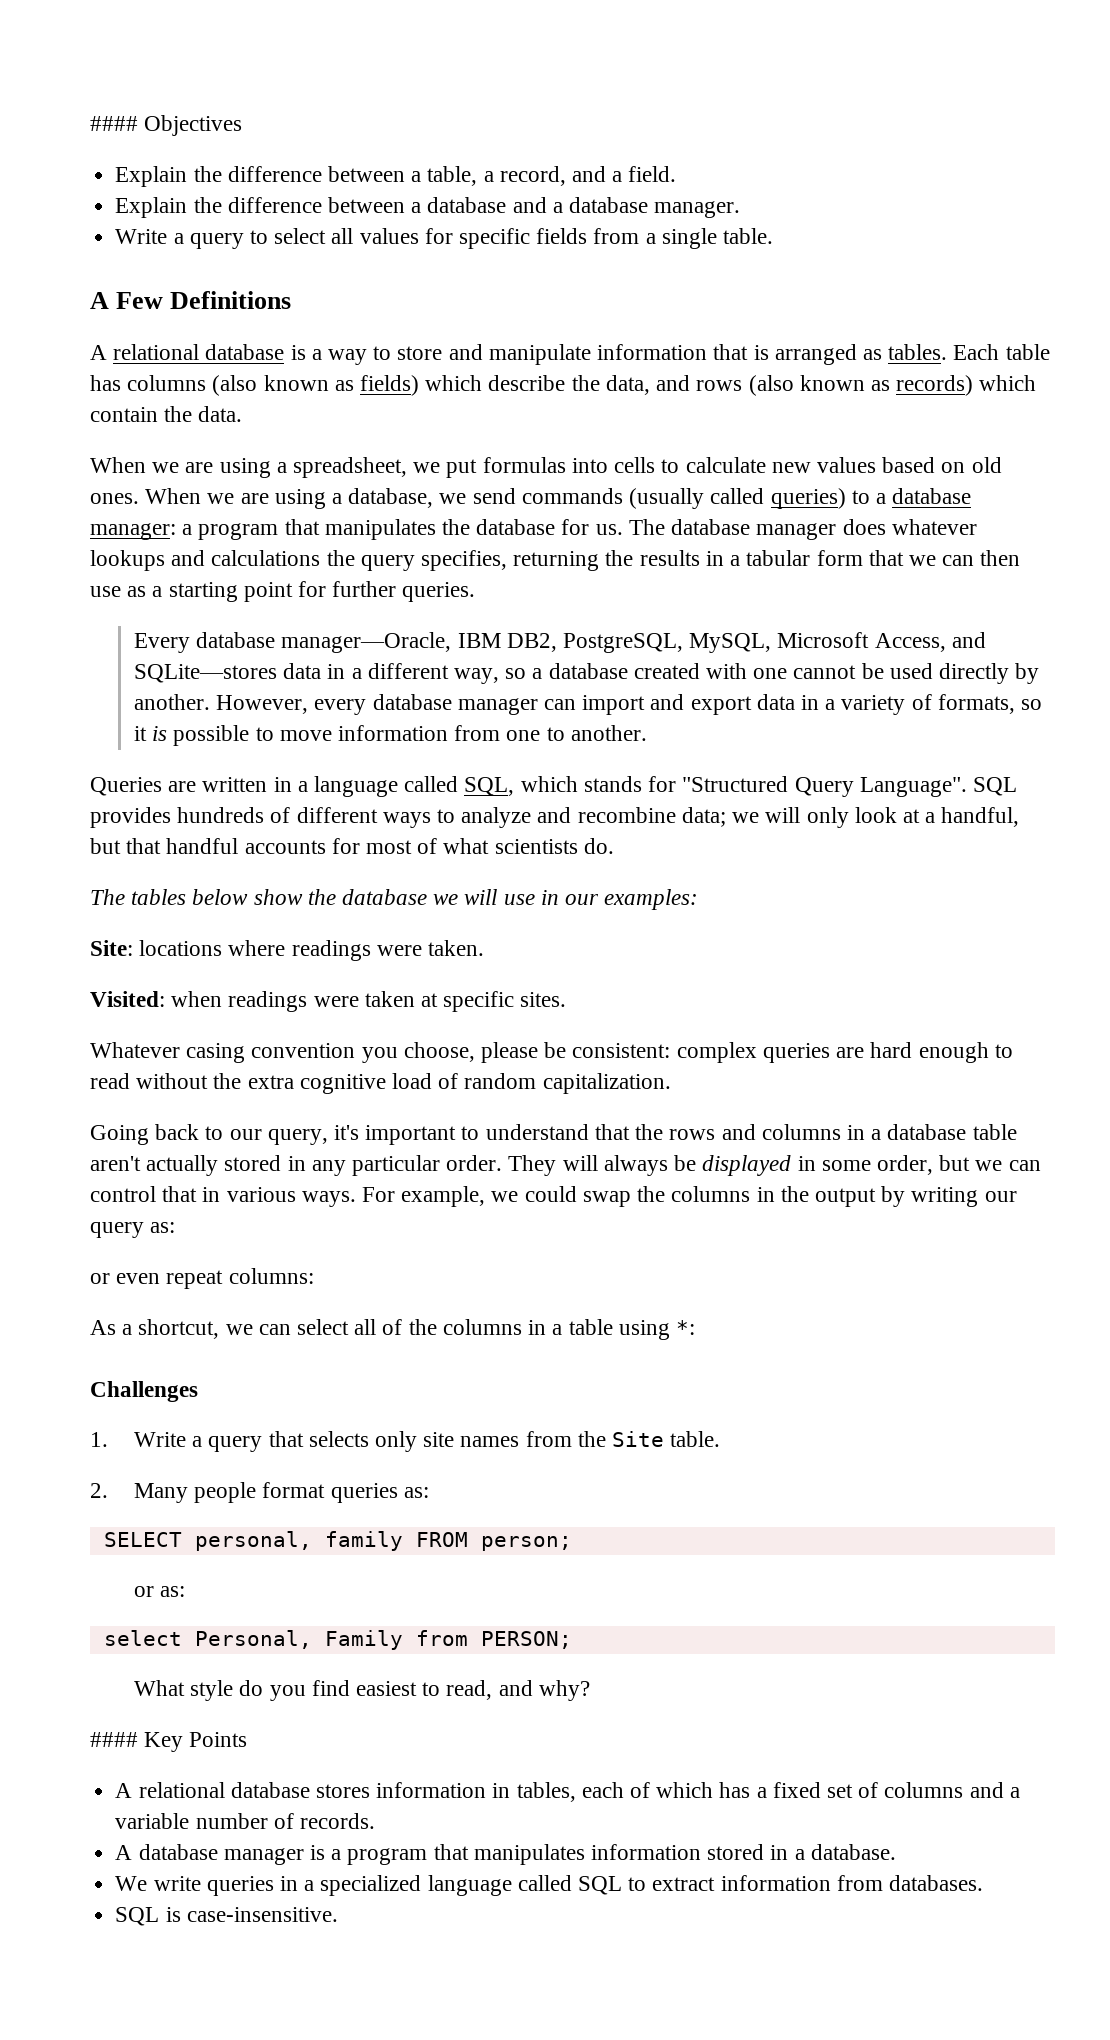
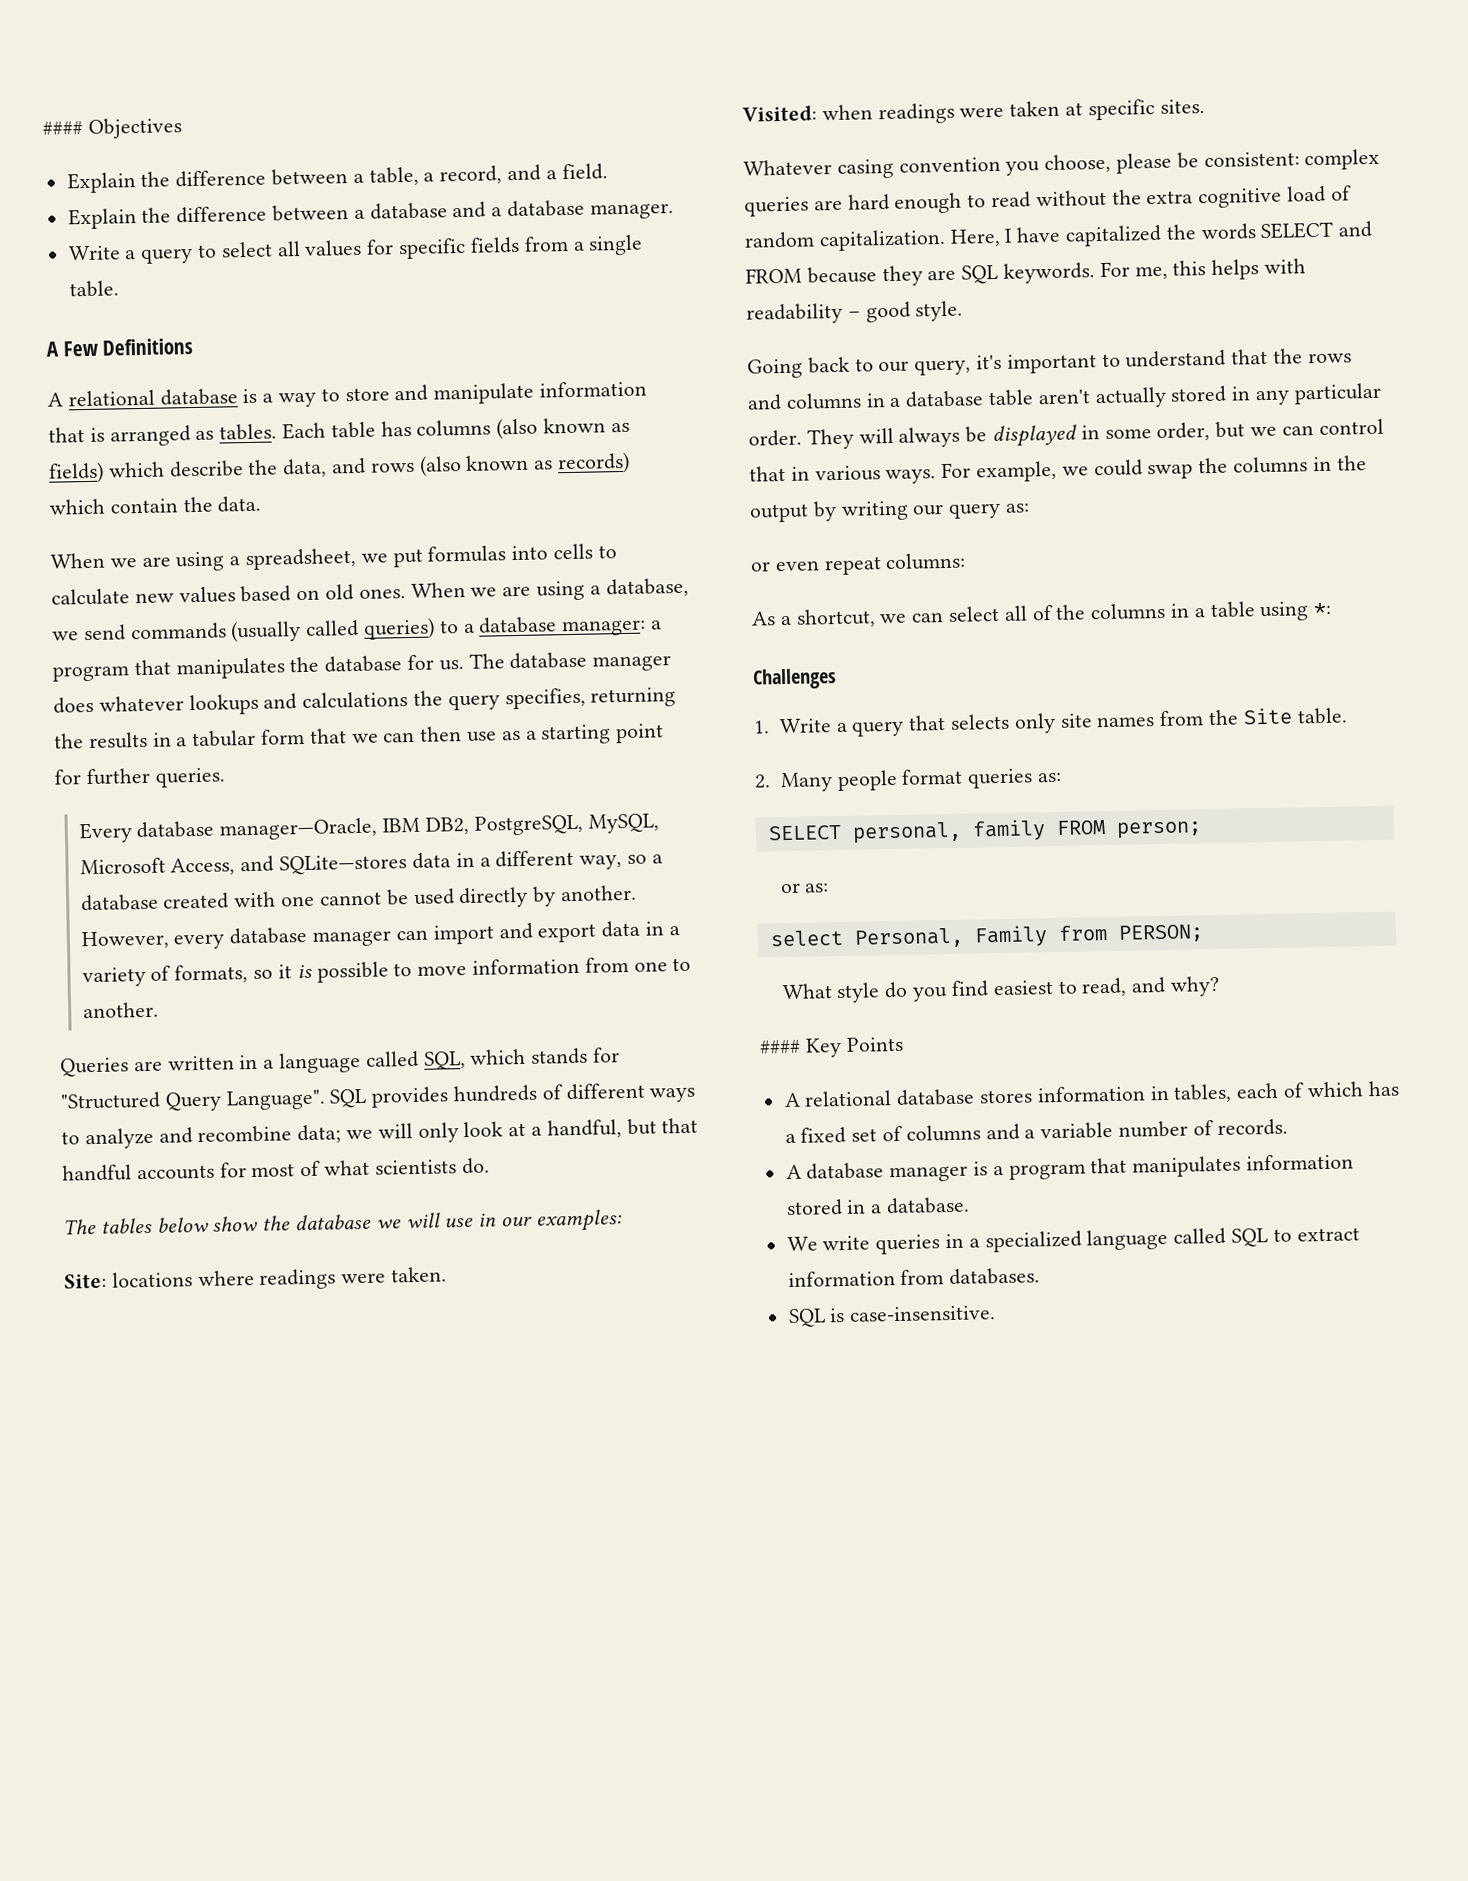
(671, 1083) none -> [949,220,1373,247] [745,258,1307,287] [746,300,964,325] Here, I have capitalized the words SELECT and FROM because they are SQL keywords. For me, this helps with readability – good style.

